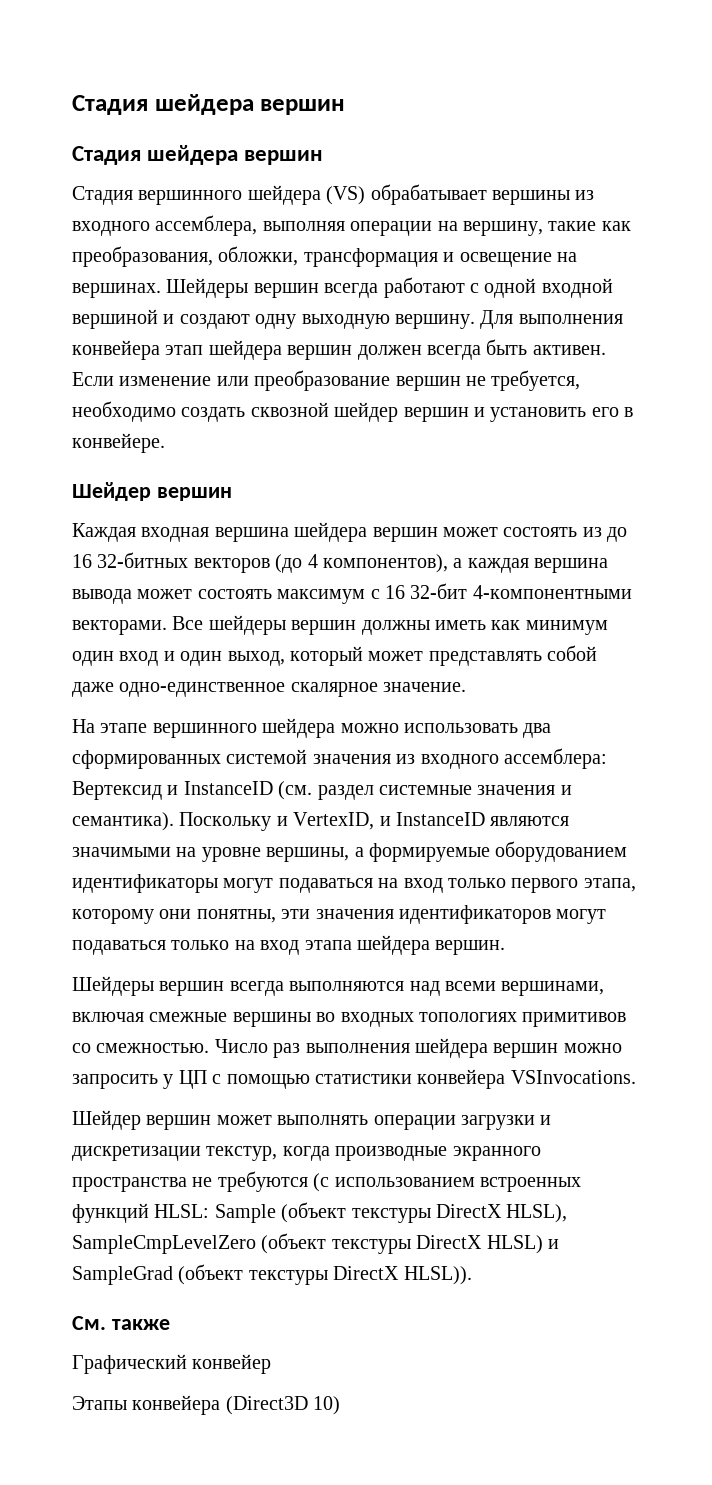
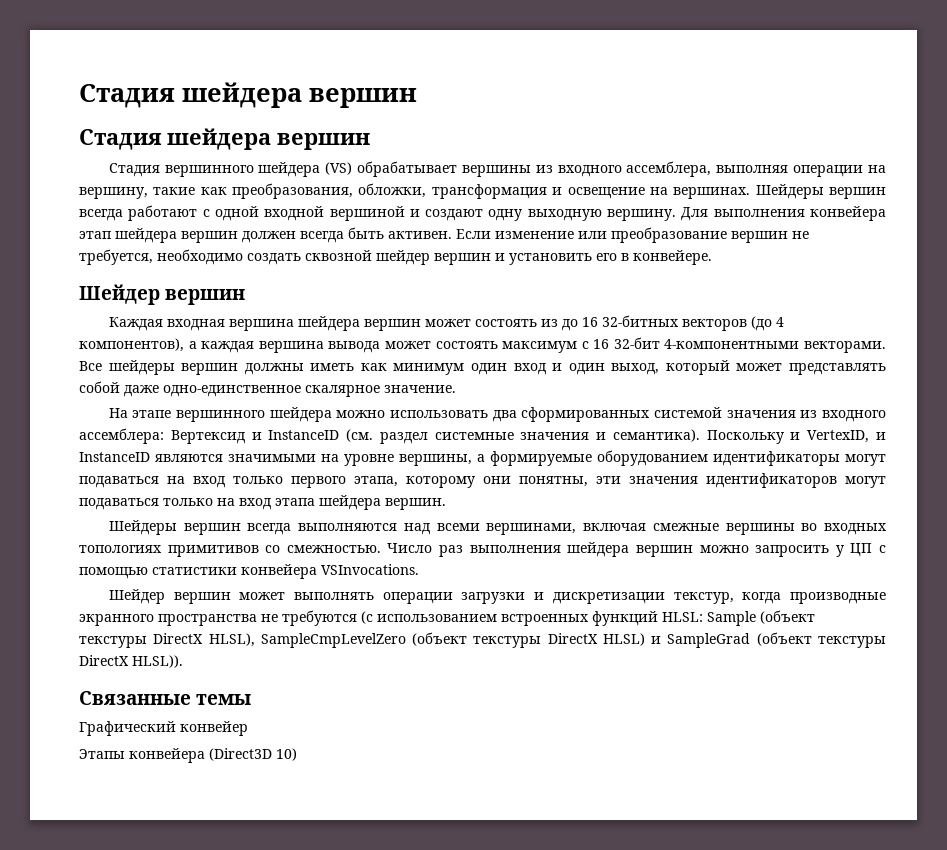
[72,1316,170,1330] См. также -> [79,691,252,705] Связанные темы

